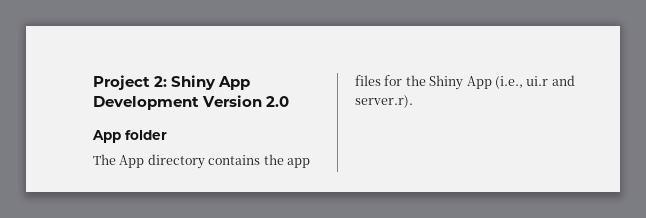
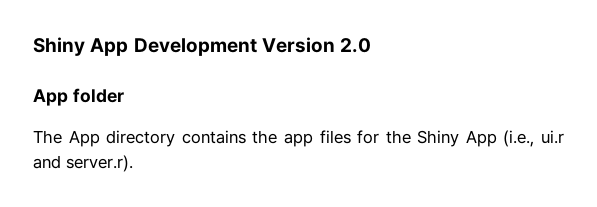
[93,75,168,90] Project 2: -> (33, 46) none

